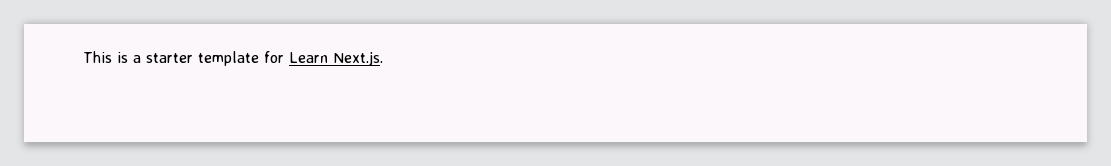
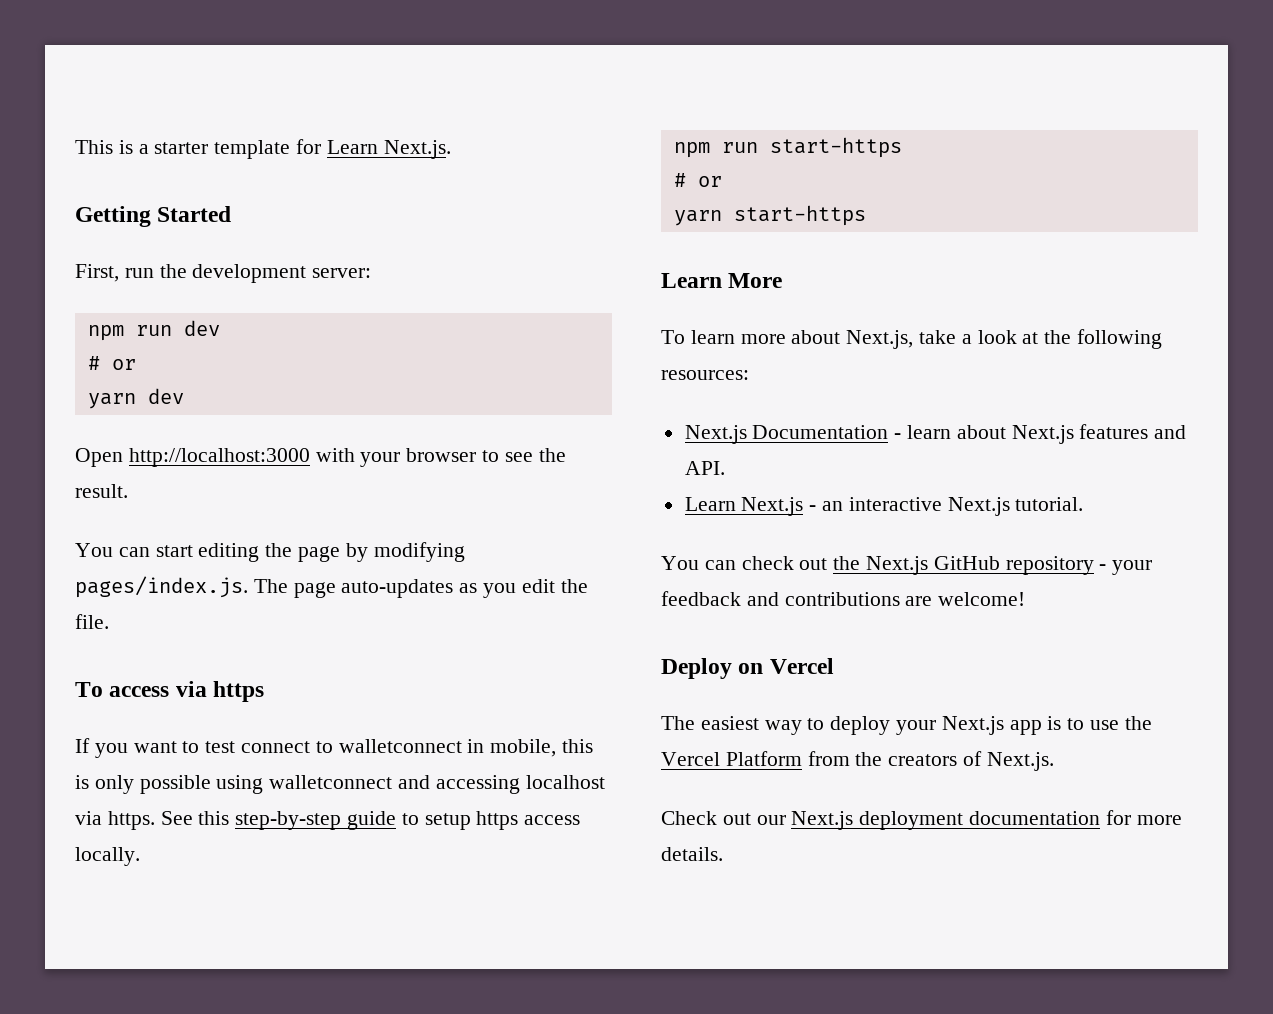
(383, 58) none -> [75,206,232,227] [75,264,372,283] [87,320,220,341] [87,356,136,370] [87,388,184,409] [75,448,566,467] [75,484,128,498] [75,542,465,562] [75,576,588,598] [75,614,109,629] [75,681,265,702] [75,738,594,758] [75,775,605,794] [75,811,581,830] [75,847,140,866] [673,137,902,158] [673,173,722,187] [673,205,866,226] [661,273,783,288] [661,329,1163,349] [661,370,749,380] [684,424,1187,444] [684,461,725,475] [684,497,1084,516] [661,556,1153,575] [661,591,1026,606] [661,658,834,679] [661,716,1152,735] [661,751,1054,771] [661,810,1182,830] [661,847,723,861] // Getting Started // First, run the development server: // npm run dev // # or // yarn dev // Open http://localhost:3000 with your browser to see the result. // You can start editing the page by modifying pages/index.js. The page auto-updates as you edit the file. // To access via https // If you want to test connect to walletconnect in mobile, this is only possible using walletconnect and accessing localhost via https. See this step-by-step guide to setup https access locally. // npm run start-https // # or // yarn start-https // Learn More // To learn more about Next.js, take a look at the following resources: // Next.js Documentation - learn about Next.js features and API. // Learn Next.js - an interactive Next.js tutorial. // You can check out the Next.js GitHub repository - your feedback and contributions are welcome! // Deploy on Vercel // The easiest way to deploy your Next.js app is to use the Vercel Platform from the creators of Next.js. // Check out our Next.js deployment documentation for more details.

